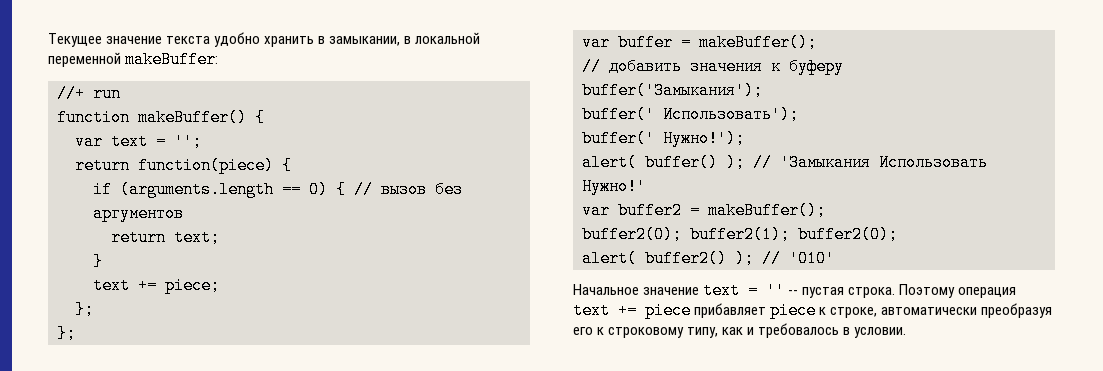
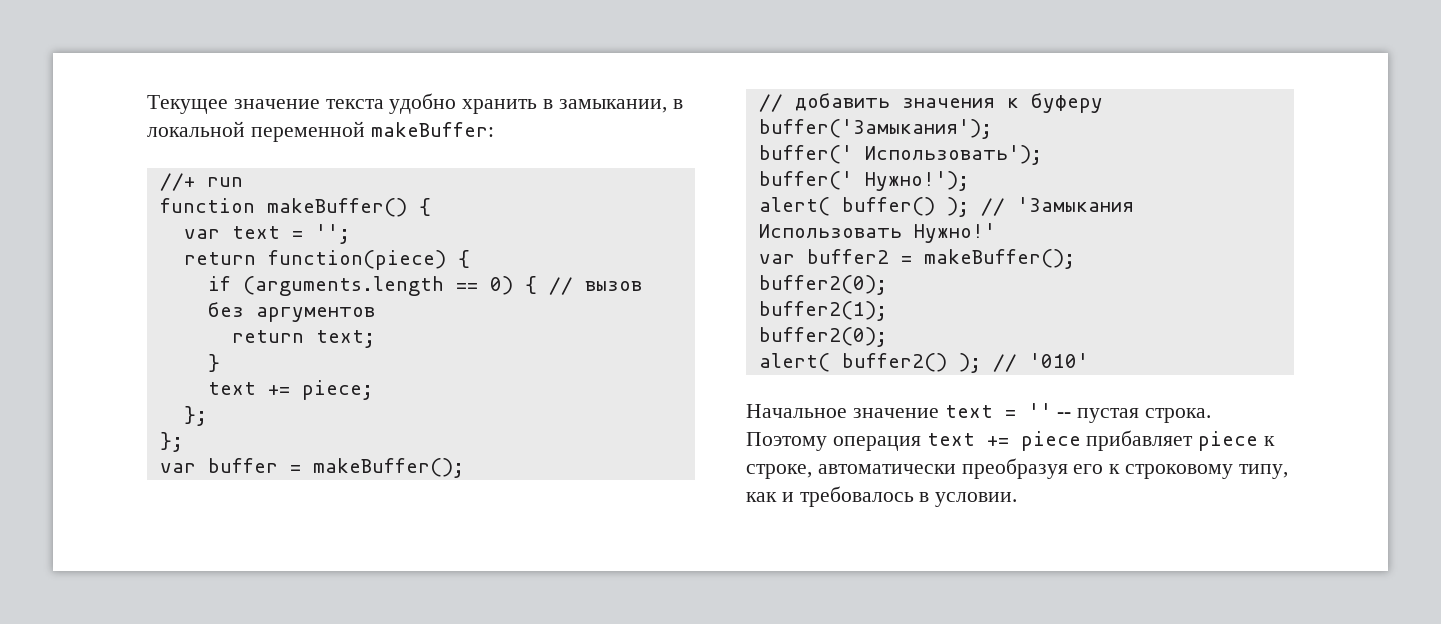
(682, 234) none -> (887, 285) //
(790, 234) none -> (887, 311) //

